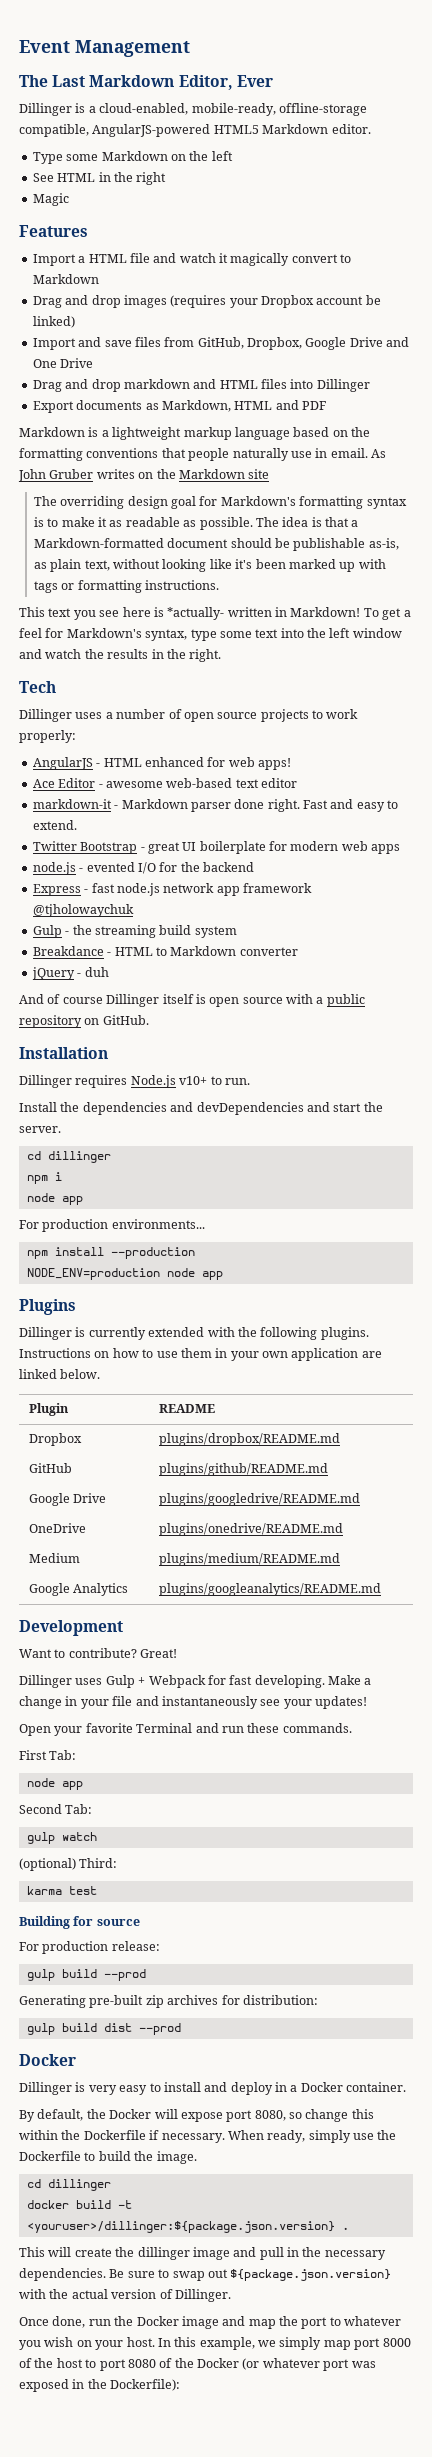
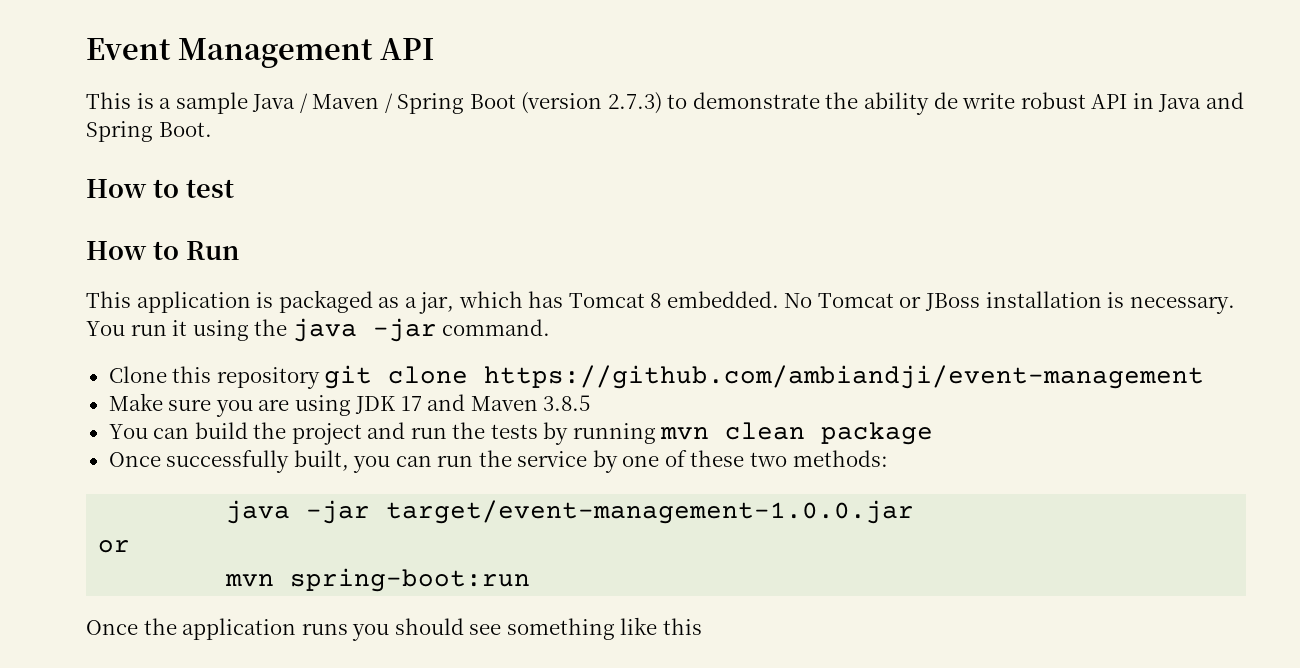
[19,75,273,90] [19,103,367,116] [19,124,371,137] [32,151,233,164] [32,172,167,185] [32,193,69,206] [19,225,88,237] [32,253,352,266] [32,274,99,284] [32,295,381,308] [32,316,75,328] [32,337,410,350] [32,358,94,368] [32,379,370,392] [32,400,326,413] [19,427,370,440] [19,448,386,461] [18,469,270,482] [33,496,407,509] [33,517,359,530] [33,538,399,551] [33,559,386,572] [33,580,220,593] [19,607,411,620] [19,628,402,641] [19,649,222,662] [19,681,56,693] [19,709,359,722] [19,730,76,743] [32,757,291,770] [32,778,297,788] [32,799,399,812] [32,820,77,830] [32,841,401,854] [32,862,254,875] [32,883,312,896] [32,904,134,917] [32,925,237,938] [32,946,298,956] [31,967,109,980] [19,994,365,1007] [19,1015,149,1028] [19,1047,108,1059] [19,1075,250,1088] [19,1102,383,1115] [19,1126,61,1133] [26,1151,111,1163] [26,1172,62,1184] [26,1193,83,1205] [19,1219,205,1232] [26,1247,195,1259] [26,1268,223,1280] [19,1299,76,1315] [19,1327,369,1340] [19,1348,382,1361] [19,1369,101,1379] [28,1403,69,1416] [158,1404,215,1413] [28,1433,82,1446] [158,1433,340,1446] [28,1463,72,1473] [158,1463,328,1476] [28,1493,106,1506] [158,1493,360,1506] [28,1523,86,1533] [158,1523,343,1536] [28,1553,80,1563] [158,1553,340,1566] [28,1583,128,1596] [158,1583,381,1596] [19,1620,123,1636] [19,1648,178,1658] [19,1675,372,1688] [19,1696,367,1709] [19,1723,352,1736] [19,1750,77,1760] [26,1778,83,1790] [19,1804,93,1814] [26,1832,97,1844] [19,1858,118,1871] [26,1886,97,1895] [19,1916,140,1929] [19,1941,160,1954] [26,1969,146,1981] [19,1995,318,2008] [26,2023,181,2035] [19,2054,76,2066] [19,2082,407,2095] [19,2109,374,2122] [19,2130,397,2143] [19,2151,197,2164] [26,2179,111,2191] [26,2200,132,2209] [26,2221,349,2233] [19,2247,386,2260] [19,2268,392,2281] [19,2289,231,2302] [19,2316,402,2329] [19,2337,411,2350] [19,2358,376,2371] [19,2379,181,2392] // The Last Markdown Editor, Ever // Dillinger is a cloud-enabled, mobile-ready, offline-storage compatible, AngularJS-powered HTML5 Markdown editor. // Type some Markdown on the left // See HTML in the right // Magic // Features // Import a HTML file and watch it magically convert to Markdown // Drag and drop images (requires your Dropbox account be linked) // Import and save files from GitHub, Dropbox, Google Drive and One Drive // Drag and drop markdown and HTML files into Dillinger // Export documents as Markdown, HTML and PDF // Markdown is a lightweight markup language based on the formatting conventions that people naturally use in email. As John Gruber writes on the Markdown site // The overriding design goal for Markdown's formatting syntax is to make it as readable as possible. The idea is that a Markdown-formatted document should be publishable as-is, as plain text, without looking like it's been marked up with tags or formatting instructions. // This text you see here is *actually- written in Markdown! To get a feel for Markdown's syntax, type some text into the left window and watch the results in the right. // Tech // Dillinger uses a number of open source projects to work properly: // AngularJS - HTML enhanced for web apps! // Ace Editor - awesome web-based text editor // markdown-it - Markdown parser done right. Fast and easy to extend. // Twitter Bootstrap - great UI boilerplate for modern web apps // node.js - evented I/O for the backend // Express - fast node.js network app framework @tjholowaychuk // Gulp - the streaming build system // Breakdance - HTML to Markdown converter // jQuery - duh // And of course Dillinger itself is open source with a public repository on GitHub. // Installation // Dillinger requires Node.js v10+ to run. // Install the dependencies and devDependencies and start the server. // cd dillinger // npm i // node app // For production environments... // npm install --production // NODE_ENV=production node app // Plugins // Dillinger is currently extended with the following plugins. Instructions on how to use them in your own application are linked below. // Plugin | README // Dropbox | plugins/dropbox/README.md // GitHub | plugins/github/README.md // Google Drive | plugins/googledrive/README.md // OneDrive | plugins/onedrive/README.md // Medium | plugins/medium/README.md // Google Analytics | plugins/googleanalytics/README.md // Development // Want to contribute? Great! // Dillinger uses Gulp + Webpack for fast developing. Make a change in your file and instantaneously see your updates! // Open your favorite Terminal and run these commands. // First Tab: // node app // Second Tab: // gulp watch // (optional) Third: // karma test // Building for source // For production release: // gulp build --prod // Generating pre-built zip archives for distribution: // gulp build dist --prod // Docker // Dillinger is very easy to install and deploy in a Docker container. // By default, the Docker will expose port 8080, so change this within the Dockerfile if necessary. When ready, simply use the Dockerfile to build the image. // cd dillinger // docker build -t <youruser>/dillinger:${package.json.version} . // This will create the dillinger image and pull in the necessary dependencies. Be sure to swap out ${package.json.version} with the actual version of Dillinger. // Once done, run the Docker image and map the port to whatever you wish on your host. In this example, we simply map port 8000 of the host to port 8080 of the Docker (or whatever port was exposed in the Dockerfile): -> [379,38,434,60] [86,92,1244,115] [86,121,212,142] [86,179,234,198] [86,241,239,260] [86,290,1235,314] [86,318,551,342] [108,365,1205,389] [108,393,591,417] [108,422,934,445] [108,450,888,473] [226,500,915,524] [98,540,131,553] [225,568,531,592] [86,617,702,641] API // This is a sample Java / Maven / Spring Boot (version 2.7.3) to demonstrate the ability de write robust API in Java and Spring Boot. // How to test // How to Run // This application is packaged as a jar, which has Tomcat 8 embedded. No Tomcat or JBoss installation is necessary. You run it using the java -jar command. // Clone this repository git clone https://github.com/ambiandji/event-management // Make sure you are using JDK 17 and Maven 3.8.5 // You can build the project and run the tests by running mvn clean package // Once successfully built, you can run the service by one of these two methods: // java -jar target/event-management-1.0.0.jar // or // mvn spring-boot:run // Once the application runs you should see something like this

